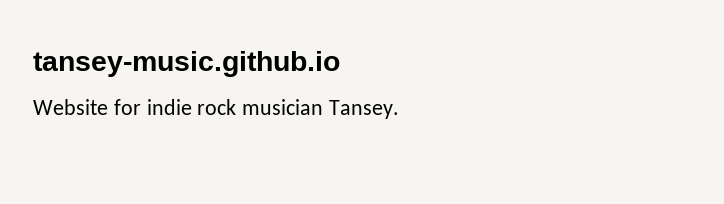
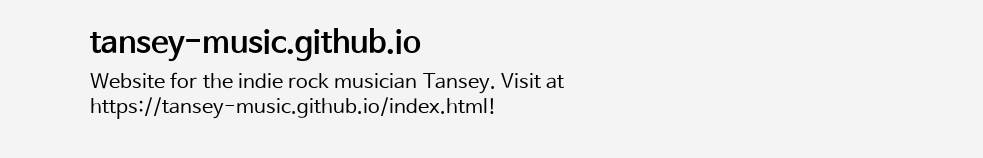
(141, 107) none -> [202,73,233,89] the
(400, 109) none -> [500,73,565,89] [90,97,497,119] Visit at https://tansey-music.github.io/index.html!

